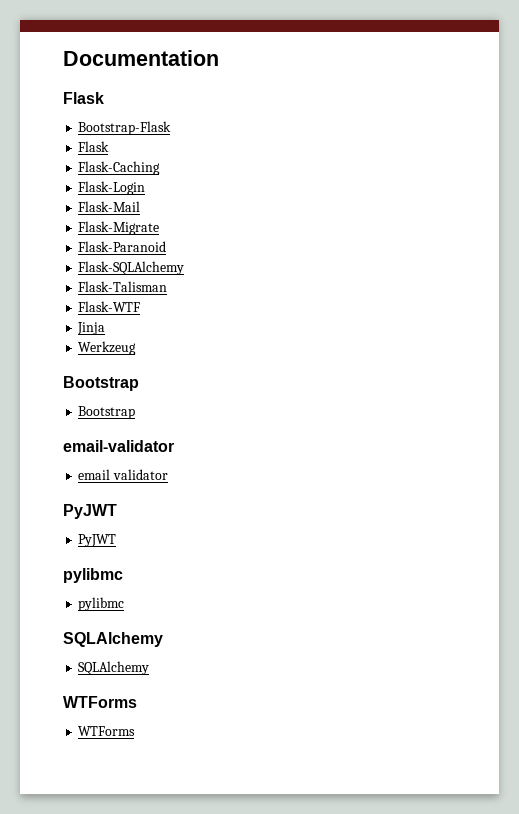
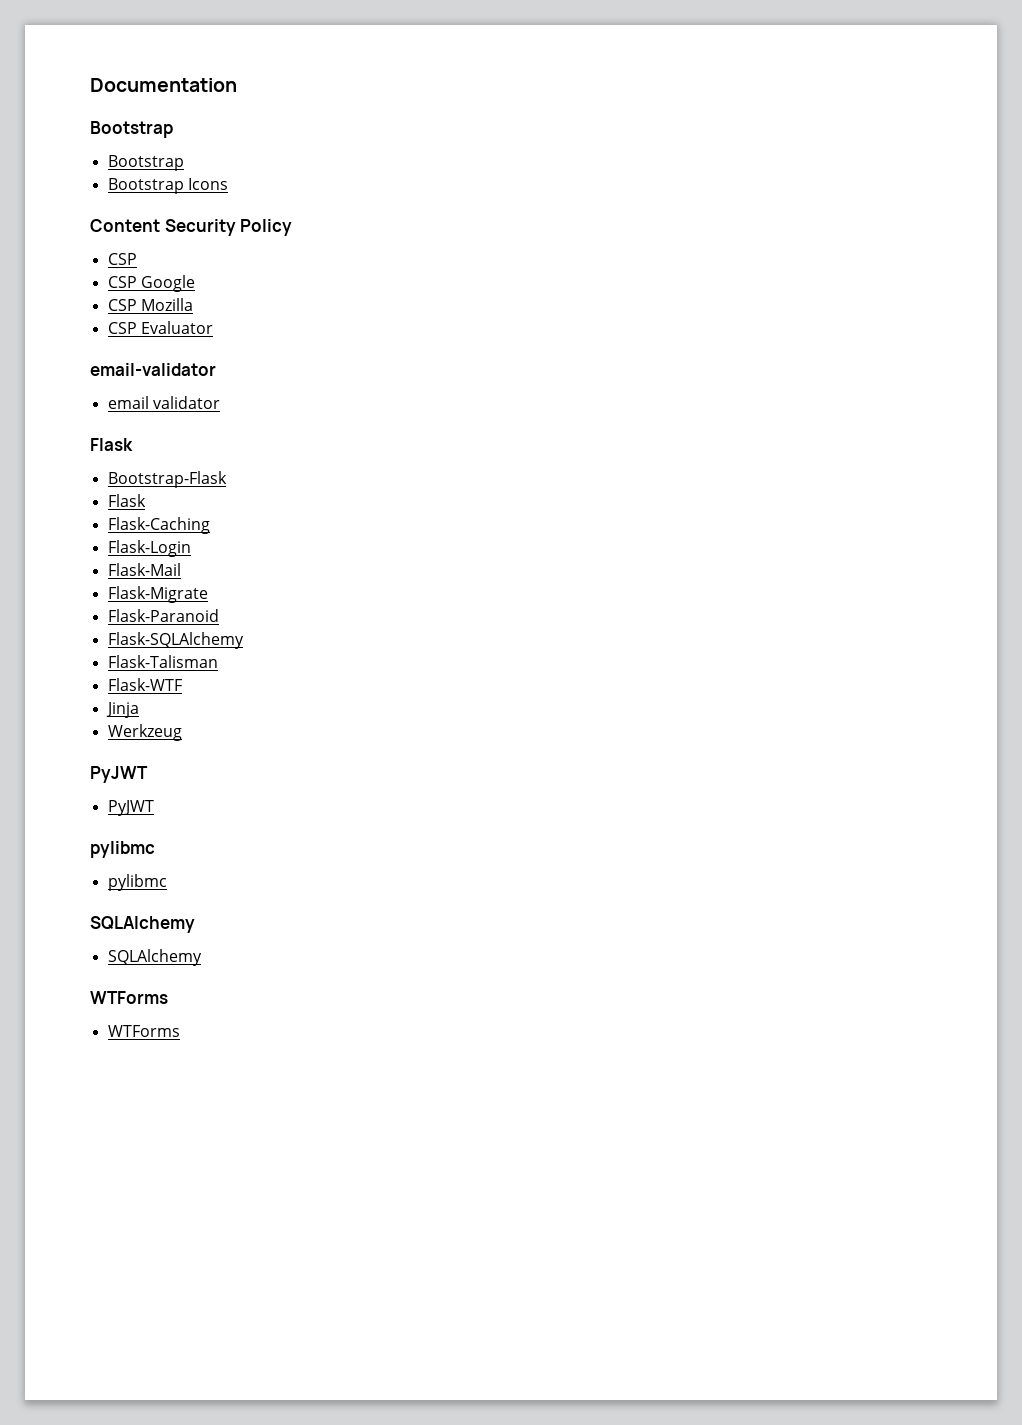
(219, 58) none -> [90,121,173,138] [107,155,184,171] [107,178,228,194] [90,219,293,236] [107,253,137,265] [107,275,195,292] [107,298,193,311] [107,321,213,334] [90,363,216,376] [107,396,220,409] // Bootstrap // Bootstrap // Bootstrap Icons // Content Security Policy // CSP // CSP Google // CSP Mozilla // CSP Evaluator // email-validator // email validator
[63,376,139,391] [78,406,136,419] [63,440,174,452] [78,469,169,480] // Bootstrap // Bootstrap // email-validator // email validator -> (182, 732) none

